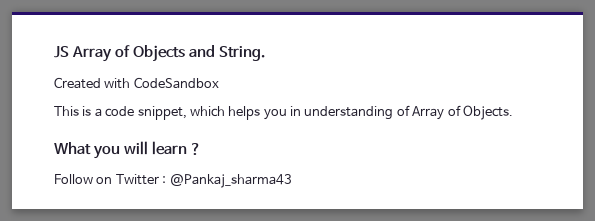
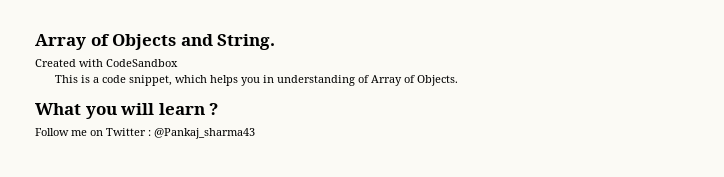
[54,46,69,58] JS -> (35, 42) none
(93, 179) none -> [71,130,87,136] me

